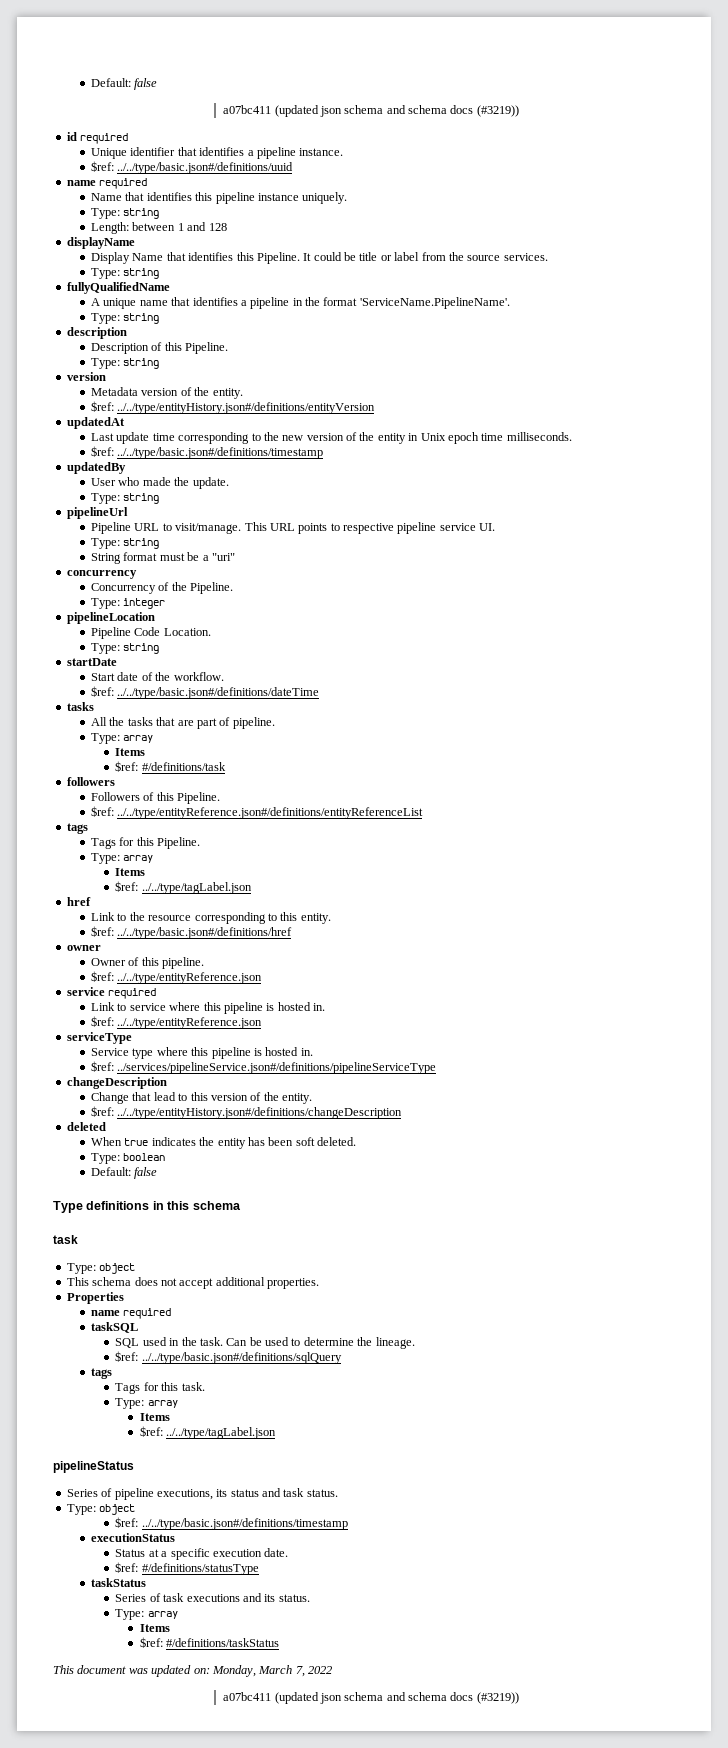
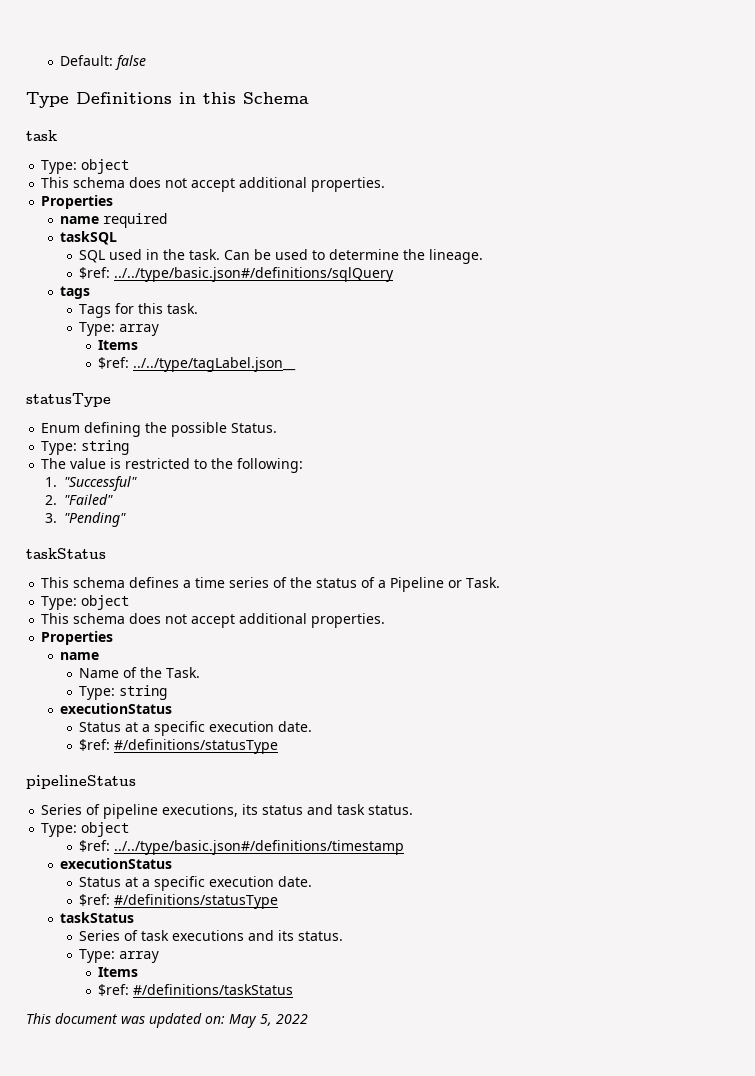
[91,78,158,90] [223,105,519,117] [66,132,129,144] [91,147,344,159] [91,161,294,174] [66,178,148,189] [91,192,348,204] [91,208,160,219] [91,222,227,234] [66,237,135,249] [91,252,548,264] [91,268,160,279] [66,282,170,294] [91,297,510,309] [91,313,160,324] [66,327,127,339] [91,342,229,354] [91,358,160,369] [66,372,106,381] [91,387,243,399] [91,401,376,414] [66,417,125,429] [91,432,572,444] [91,446,324,459] [66,462,126,474] [91,477,229,489] [91,493,160,504] [66,507,128,519] [91,522,496,534] [91,538,160,549] [91,552,235,564] [66,570,137,579] [91,582,234,594] [91,598,166,609] [66,612,155,624] [91,627,211,639] [91,643,160,654] [66,658,117,666] [91,672,224,681] [91,686,320,699] [66,702,94,711] [91,717,275,729] [91,733,154,744] [115,748,146,756] [115,761,226,772] [66,777,115,786] [91,792,221,804] [91,806,424,819] [66,823,88,834] [91,837,201,849] [91,853,154,864] [115,868,146,876] [115,881,252,894] [66,897,91,906] [91,912,331,924] [91,926,293,939] [66,945,101,951] [91,957,205,969] [91,971,263,984] [66,987,157,999] [91,1002,326,1014] [91,1016,263,1029] [66,1032,132,1044] [91,1047,313,1059] [91,1061,437,1074] [66,1077,167,1089] [91,1092,313,1104] [91,1106,403,1119] [66,1122,106,1131] [91,1137,357,1149] [91,1153,166,1164] [91,1167,158,1179] Default: false // a07bc411 (updated json schema and schema docs (#3219)) // id required // Unique identifier that identifies a pipeline instance. // $ref: ../../type/basic.json#/definitions/uuid // name required // Name that identifies this pipeline instance uniquely. // Type: string // Length: between 1 and 128 // displayName // Display Name that identifies this Pipeline. It could be title or label from the source services. // Type: string // fullyQualifiedName // A unique name that identifies a pipeline in the format 'ServiceName.PipelineName'. // Type: string // description // Description of this Pipeline. // Type: string // version // Metadata version of the entity. // $ref: ../../type/entityHistory.json#/definitions/entityVersion // updatedAt // Last update time corresponding to the new version of the entity in Unix epoch time milliseconds. // $ref: ../../type/basic.json#/definitions/timestamp // updatedBy // User who made the update. // Type: string // pipelineUrl // Pipeline URL to visit/manage. This URL points to respective pipeline service UI. // Type: string // String format must be a "uri" // concurrency // Concurrency of the Pipeline. // Type: integer // pipelineLocation // Pipeline Code Location. // Type: string // startDate // Start date of the workflow. // $ref: ../../type/basic.json#/definitions/dateTime // tasks // All the tasks that are part of pipeline. // Type: array // Items // $ref: #/definitions/task // followers // Followers of this Pipeline. // $ref: ../../type/entityReference.json#/definitions/entityReferenceList // tags // Tags for this Pipeline. // Type: array // Items // $ref: ../../type/tagLabel.json // href // Link to the resource corresponding to this entity. // $ref: ../../type/basic.json#/definitions/href // owner // Owner of this pipeline. // $ref: ../../type/entityReference.json // service required // Link to service where this pipeline is hosted in. // $ref: ../../type/entityReference.json // serviceType // Service type where this pipeline is hosted in. // $ref: ../services/pipelineService.json#/definitions/pipelineServiceType // changeDescription // Change that lead to this version of the entity. // $ref: ../../type/entityHistory.json#/definitions/changeDescription // deleted // When true indicates the entity has been soft deleted. // Type: boolean // Default: false -> [60,55,147,70] Default: false
[86,1201,150,1210] definitions -> [76,92,172,104] Definitions
[192,1201,241,1210] schema -> [243,92,309,104] Schema
[166,1427,277,1439] ../../type/tagLabel.json -> [133,357,297,372] [26,393,111,407] [41,422,278,437] [41,440,130,455] [41,458,304,473] [44,476,137,491] [44,494,113,505] [44,512,126,527] [26,548,106,559] [41,577,501,592] [41,595,130,610] [41,613,386,628] [41,631,114,645] [60,652,100,660] [79,667,201,678] [79,685,168,700] [60,703,173,714] [79,721,313,736] [79,739,279,754] ../../type/tagLabel.json__ // statusType // Enum defining the possible Status. // Type: string // The value is restricted to the following: // 1. "Successful" // 2. "Failed" // 3. "Pending" // taskStatus // This schema defines a time series of the status of a Pipeline or Task. // Type: object // This schema does not accept additional properties. // Properties // name // Name of the Task. // Type: string // executionStatus // Status at a specific execution date. // $ref: #/definitions/statusType
[211,1665,332,1677] [223,1692,519,1704] Monday, March 7, 2022 // a07bc411 (updated json schema and schema docs (#3219)) -> [229,1014,308,1028] May 5, 2022

